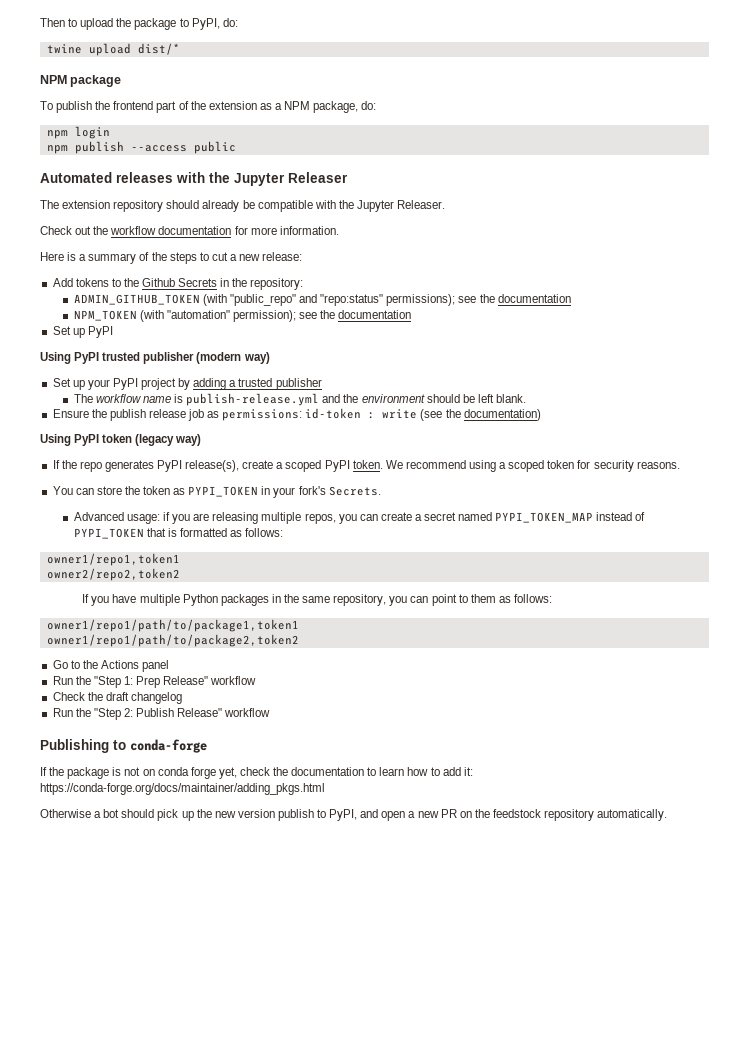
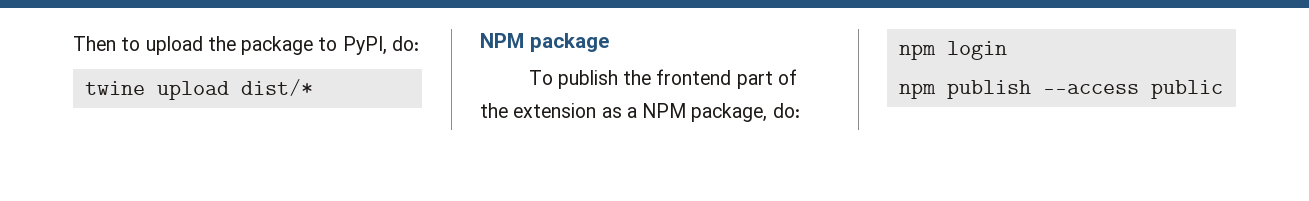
[40,172,348,186] [40,200,446,212] [40,226,339,235] [40,252,303,264] [52,278,304,290] [73,294,571,306] [73,310,412,322] [52,326,113,338] [40,352,270,364] [52,378,322,390] [73,393,526,406] [52,408,541,421] [40,434,202,446] [52,460,680,472] [52,486,381,498] [73,512,646,524] [73,528,284,539] [46,553,180,566] [46,568,180,581] [82,594,552,606] [46,619,299,632] [46,634,299,647] [52,660,170,672] [52,676,257,688] [52,692,182,704] [52,708,271,720] [40,739,207,753] [40,767,473,779] [40,783,325,795] [40,809,668,821] // Automated releases with the Jupyter Releaser // The extension repository should already be compatible with the Jupyter Releaser. // Check out the workflow documentation for more information. // Here is a summary of the steps to cut a new release: // Add tokens to the Github Secrets in the repository: // ADMIN_GITHUB_TOKEN (with "public_repo" and "repo:status" permissions); see the documentation // NPM_TOKEN (with "automation" permission); see the documentation // Set up PyPI // Using PyPI trusted publisher (modern way) // Set up your PyPI project by adding a trusted publisher // The workflow name is publish-release.yml and the environment should be left blank. // Ensure the publish release job as permissions: id-token : write (see the documentation) // Using PyPI token (legacy way) // If the repo generates PyPI release(s), create a scoped PyPI token. We recommend using a scoped token for security reasons. // You can store the token as PYPI_TOKEN in your fork's Secrets. // Advanced usage: if you are releasing multiple repos, you can create a secret named PYPI_TOKEN_MAP instead of PYPI_TOKEN that is formatted as follows: // owner1/repo1,token1 // owner2/repo2,token2 // If you have multiple Python packages in the same repository, you can point to them as follows: // owner1/repo1/path/to/package1,token1 // owner1/repo1/path/to/package2,token2 // Go to the Actions panel // Run the "Step 1: Prep Release" workflow // Check the draft changelog // Run the "Step 2: Publish Release" workflow // Publishing to conda-forge // If the package is not on conda forge yet, check the documentation to learn how to add it: https://conda-forge.org/docs/maintainer/adding_pkgs.html // Otherwise a bot should pick up the new version publish to PyPI, and open a new PR on the feedstock repository automatically. -> (1223, 89) none

